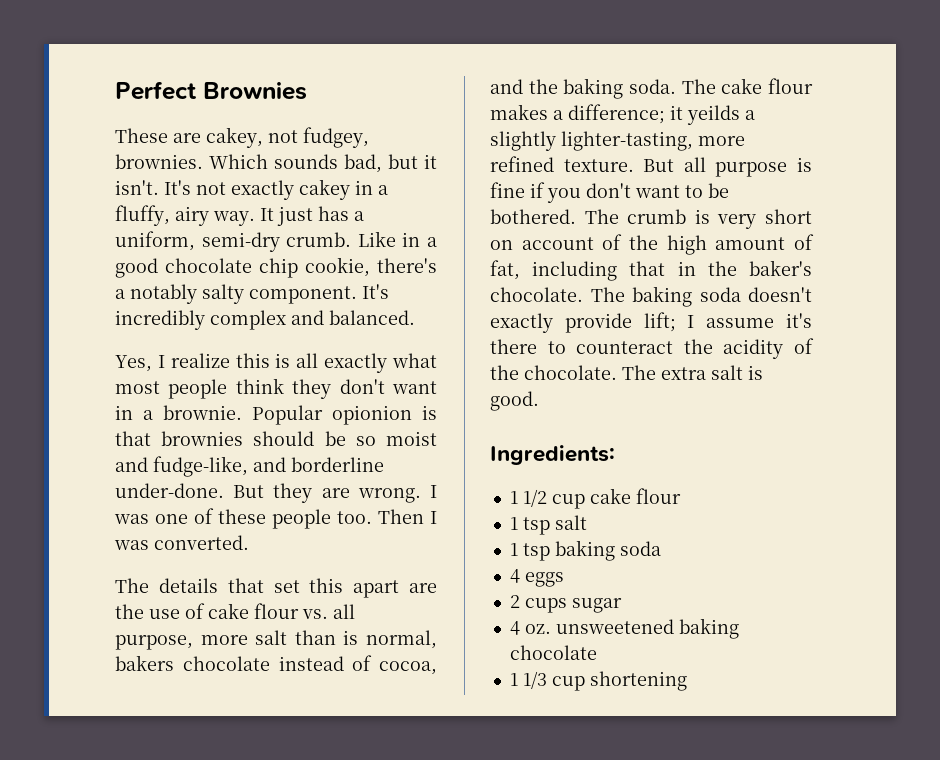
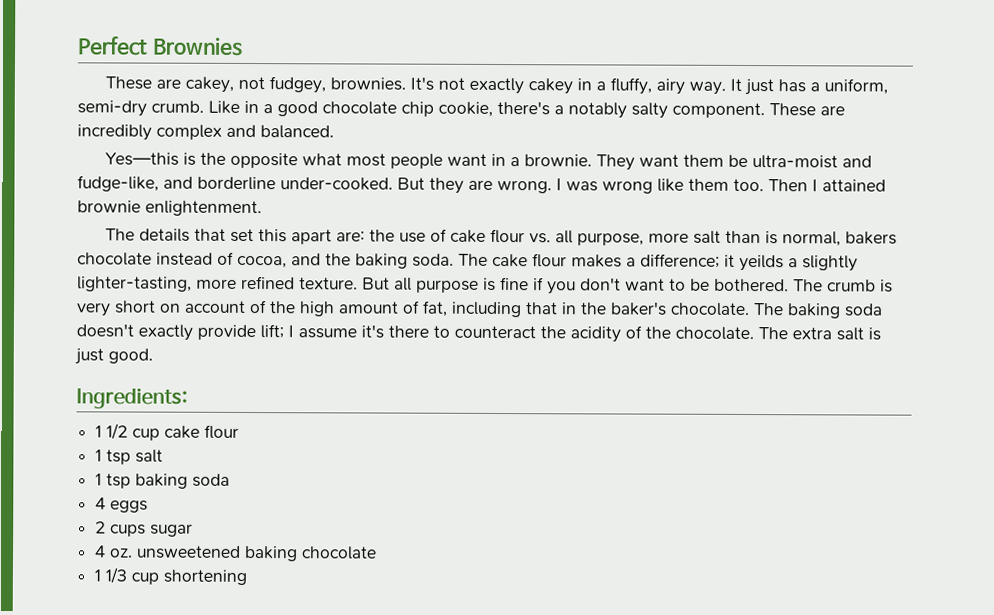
[209,154,437,173] [115,180,159,195] Which sounds bad, but it isn't. -> (406, 84) none
[362,284,389,299] It's -> [769,103,845,117] These are
[115,353,437,373] [115,378,437,399] [115,405,437,425] [115,431,437,446] Yes, I realize this is all exactly what most people think they don't want in a brownie. Popular opionion is that brownies should be so moist -> [104,152,838,171] Yes—this is the opposite what most people want in a brownie. They want them be ultra-moist
[115,483,224,498] under-done. -> [280,177,393,191] under-cooked.
[155,508,437,529] [114,535,249,550] one of these people too. Then I was converted. -> [602,178,886,194] [77,200,262,217] wrong like them too. Then I attained brownie enlightenment.
[409,583,437,593] are -> [335,231,365,242] are:
(763, 372) none -> [74,348,104,365] just

